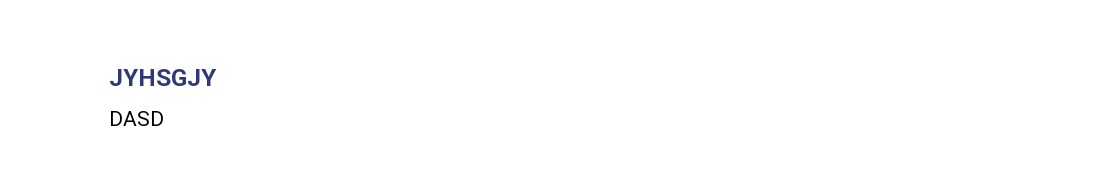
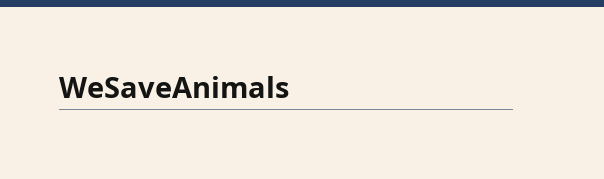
[109,69,217,86] [109,111,164,126] JYHSGJY // DASD -> [59,76,289,98] WeSaveAnimals

